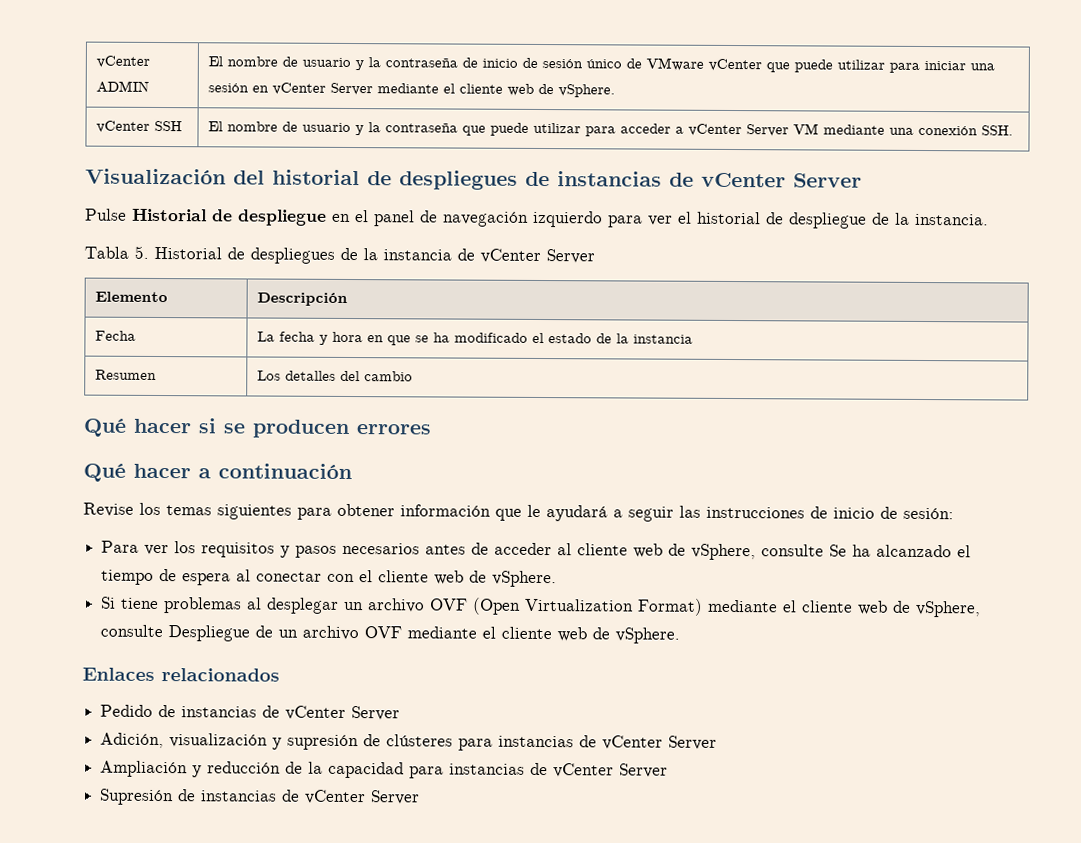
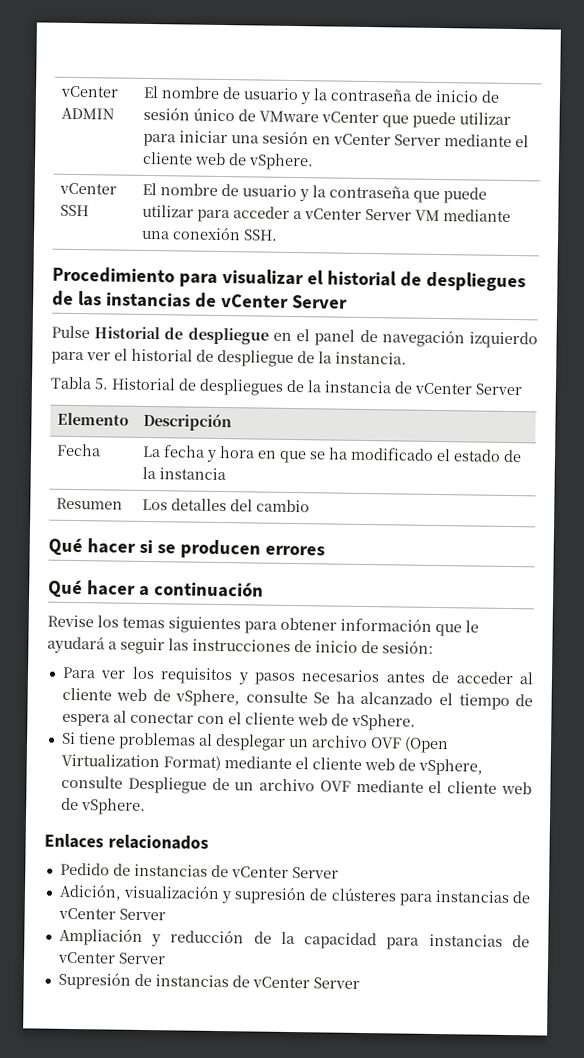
[85,168,265,185] Visualización del -> [52,266,324,287] Procedimiento para visualizar el
(550, 179) none -> [77,291,102,307] las

